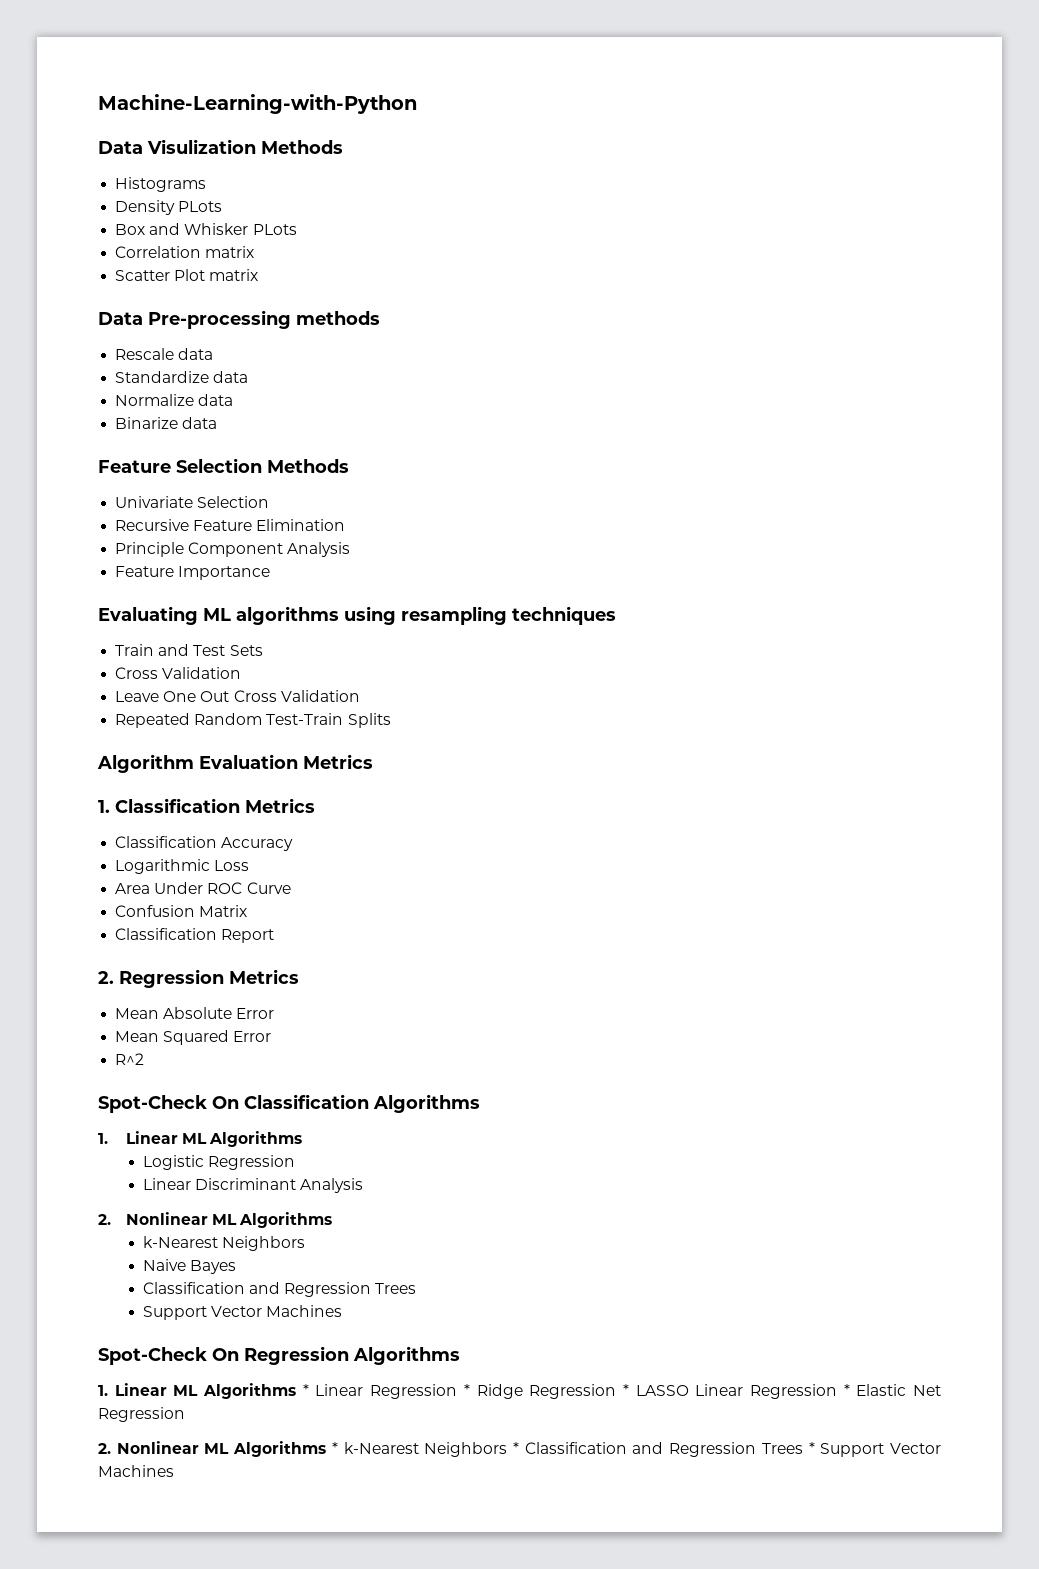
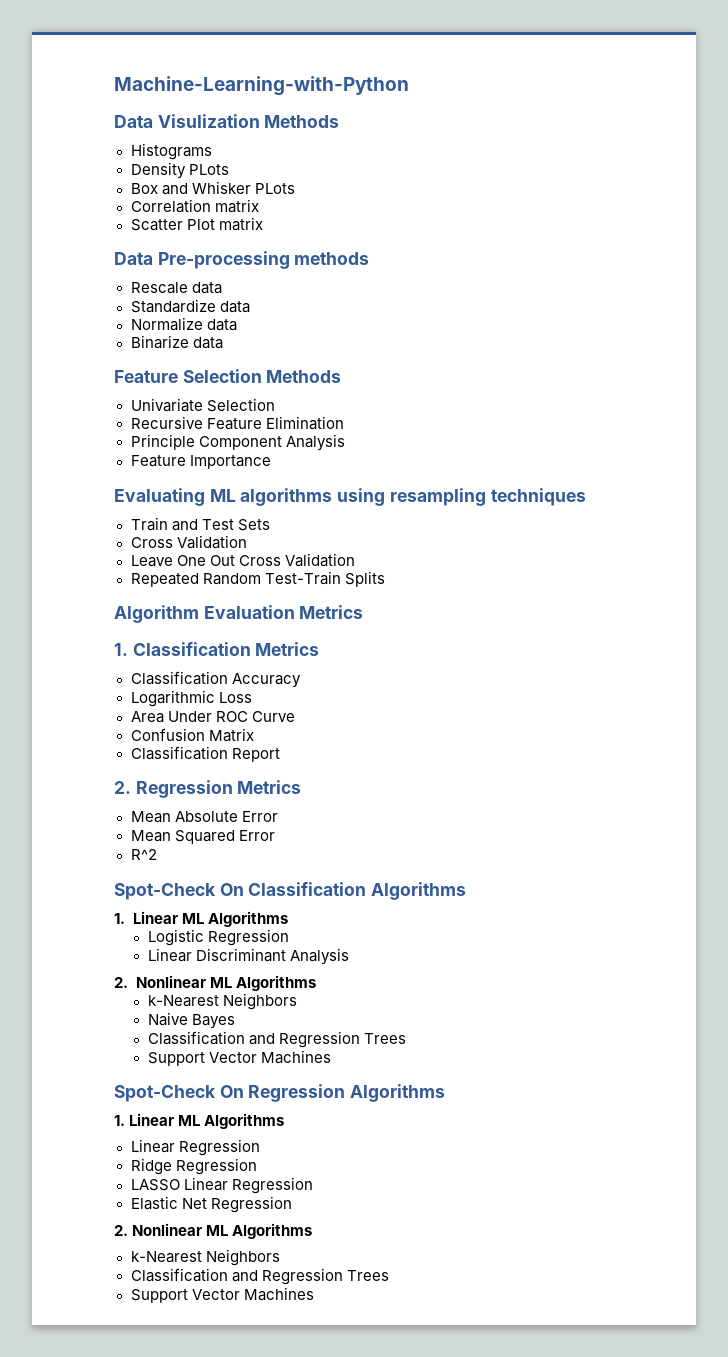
[302,1384,470,1399] * Linear Regression * -> [130,1139,260,1156] // Linear Regression //
[622,1384,629,1396] * -> (257, 1166) //
[843,1384,850,1396] * -> (313, 1185) //
[331,1442,815,1457] * k-Nearest Neighbors * Classification and Regression Trees * -> [130,1249,280,1266] [130,1268,389,1285] // k-Nearest Neighbors // Classification and Regression Trees //

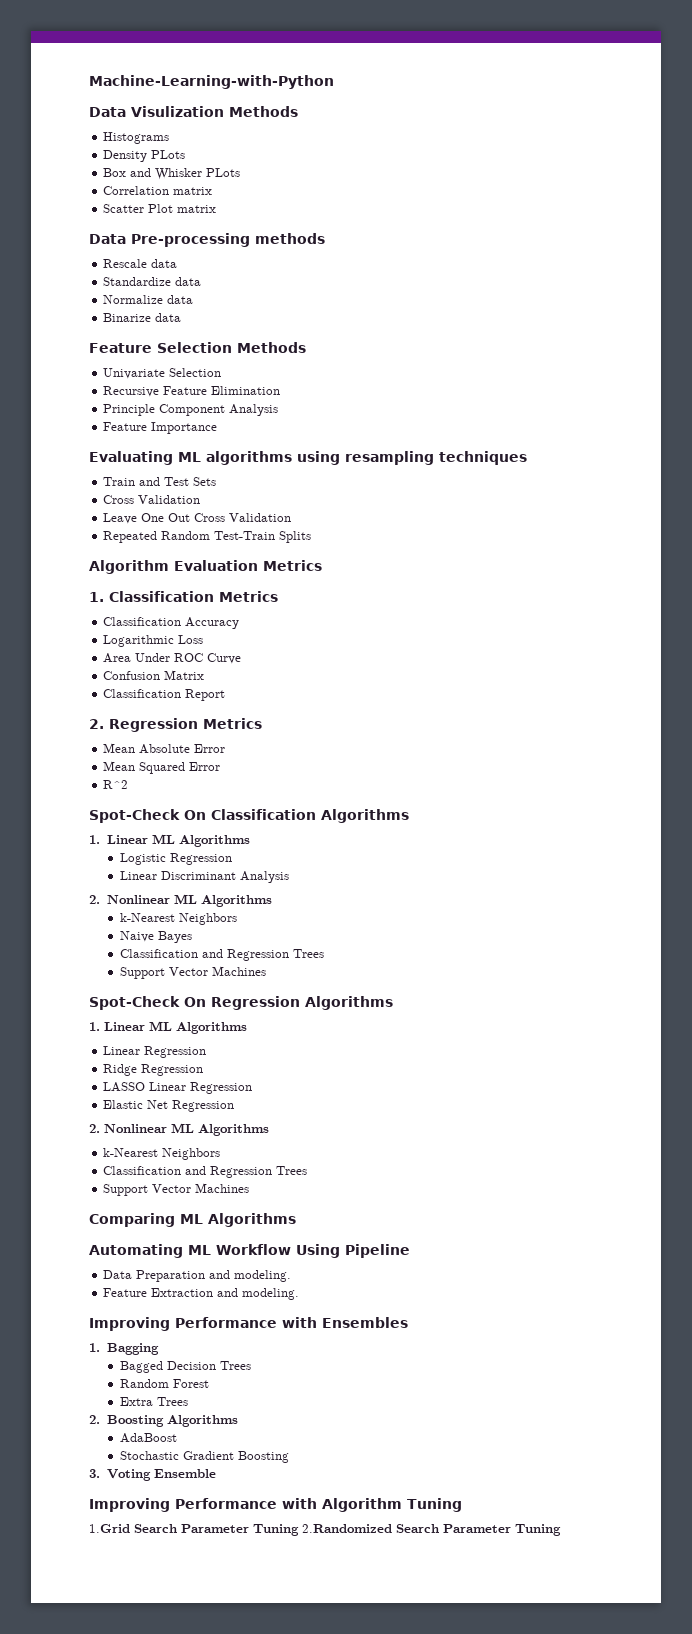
(314, 1294) none -> [89,1213,296,1227] [89,1244,410,1258] [103,1270,292,1282] [103,1288,300,1300] [89,1317,408,1331] [89,1343,159,1355] [120,1361,252,1373] [120,1379,210,1388] [120,1397,189,1406] [89,1415,238,1427] [120,1433,178,1443] [120,1451,290,1463] [89,1469,216,1481] [89,1498,462,1512] [89,1524,561,1536] // Comparing ML Algorithms // Automating ML Workflow Using Pipeline // Data Preparation and modeling. // Feature Extraction and modeling. // Improving Performance with Ensembles // 1. Bagging // Bagged Decision Trees // Random Forest // Extra Trees // 2. Boosting Algorithms // AdaBoost // Stochastic Gradient Boosting // 3. Voting Ensemble // Improving Performance with Algorithm Tuning // 1.Grid Search Parameter Tuning 2.Randomized Search Parameter Tuning

